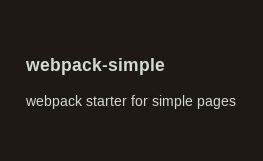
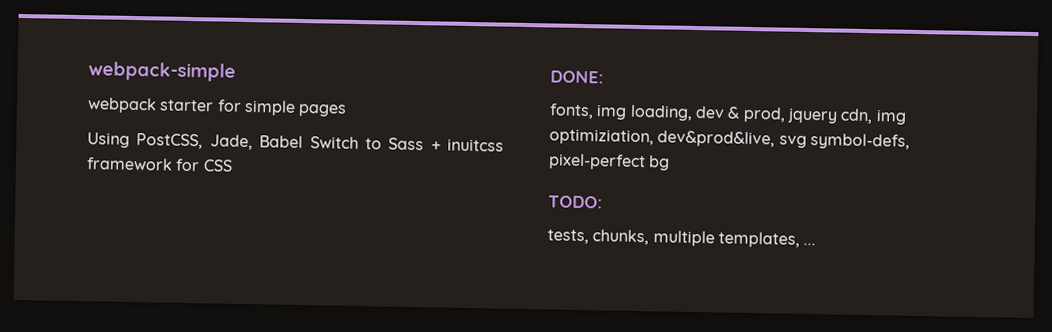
(236, 103) none -> [87,132,504,152] [86,157,233,172] [550,70,604,84] [549,103,907,125] [549,128,910,150] [548,153,671,171] [548,195,603,209] [547,229,817,248] // Using PostCSS, Jade, Babel Switch to Sass + inuitcss framework for CSS // DONE: // fonts, img loading, dev & prod, jquery cdn, img optimiziation, dev&prod&live, svg symbol-defs, pixel-perfect bg // TODO: // tests, chunks, multiple templates, ...

